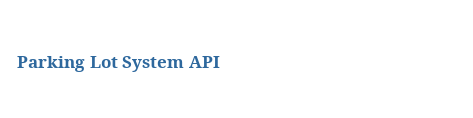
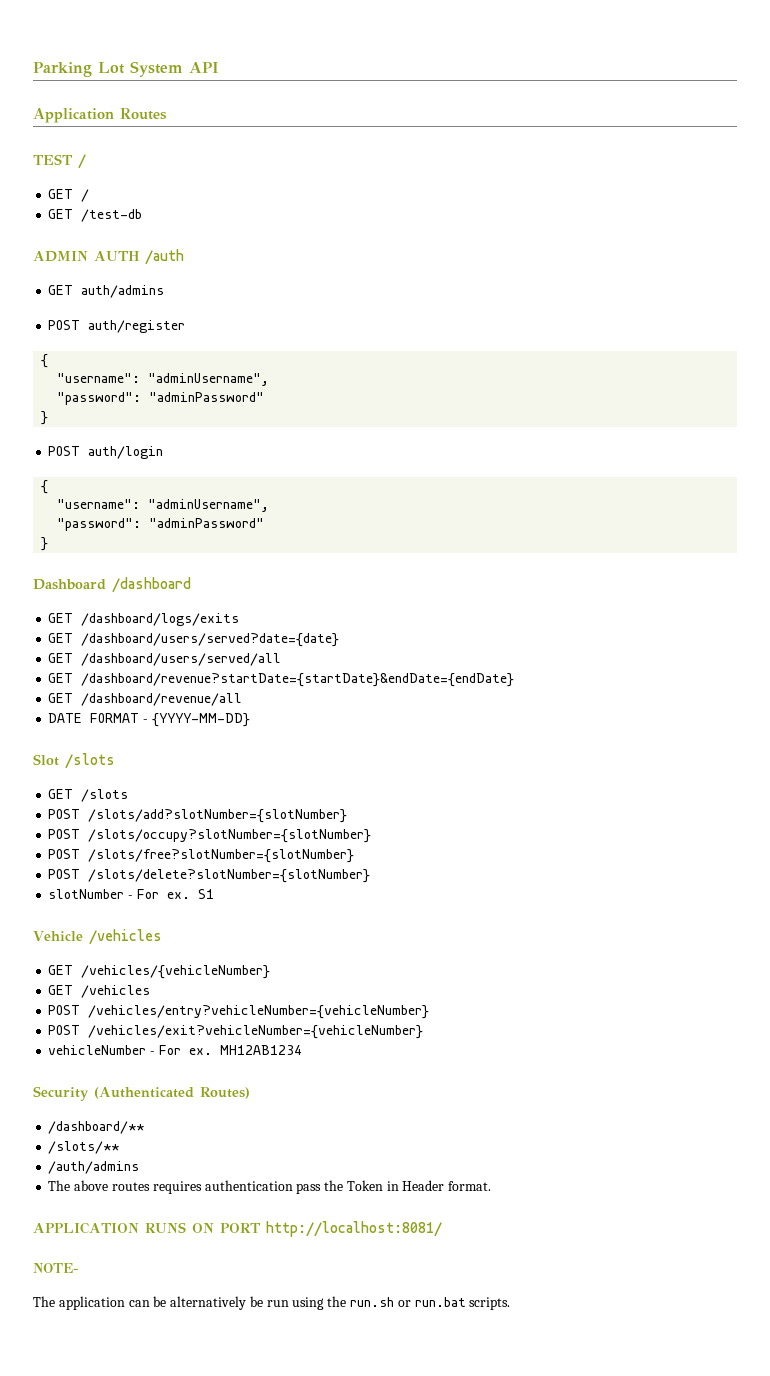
(220, 62) none -> [33,108,167,123] [33,154,86,169] [48,189,90,202] [48,209,143,222] [33,249,184,265] [48,285,165,298] [48,320,186,333] [41,354,49,368] [57,373,270,386] [57,392,265,405] [41,411,49,425] [48,446,164,459] [41,480,49,494] [57,499,270,512] [57,518,265,531] [41,537,49,551] [33,577,191,593] [48,613,240,626] [48,633,340,647] [48,653,282,666] [48,673,515,687] [48,693,243,706] [48,713,250,727] [33,753,115,769] [48,789,129,802] [48,809,348,823] [48,829,372,843] [48,849,355,863] [48,869,371,883] [48,889,214,899] [33,929,162,945] [48,965,271,979] [48,985,151,998] [48,1005,430,1019] [48,1025,424,1039] [48,1045,302,1055] [33,1086,250,1101] [48,1121,145,1134] [48,1141,120,1154] [48,1161,140,1174] [48,1180,492,1194] [33,1221,442,1237] [33,1263,78,1273] [33,1296,511,1310] // Application Routes // TEST / // GET / // GET /test-db // ADMIN AUTH /auth // GET auth/admins // POST auth/register // { // "username": "adminUsername", // "password": "adminPassword" // } // POST auth/login // { // "username": "adminUsername", // "password": "adminPassword" // } // Dashboard /dashboard // GET /dashboard/logs/exits // GET /dashboard/users/served?date={date} // GET /dashboard/users/served/all // GET /dashboard/revenue?startDate={startDate}&endDate={endDate} // GET /dashboard/revenue/all // DATE FORMAT - {YYYY-MM-DD} // Slot /slots // GET /slots // POST /slots/add?slotNumber={slotNumber} // POST /slots/occupy?slotNumber={slotNumber} // POST /slots/free?slotNumber={slotNumber} // POST /slots/delete?slotNumber={slotNumber} // slotNumber - For ex. S1 // Vehicle /vehicles // GET /vehicles/{vehicleNumber} // GET /vehicles // POST /vehicles/entry?vehicleNumber={vehicleNumber} // POST /vehicles/exit?vehicleNumber={vehicleNumber} // vehicleNumber - For ex. MH12AB1234 // Security (Authenticated Routes) // /dashboard/** // /slots/** // /auth/admins // The above routes requires authentication pass the Token in Header format. // APPLICATION RUNS ON PORT http://localhost:8081/ // NOTE- // The application can be alternatively be run using the run.sh or run.bat scripts.

